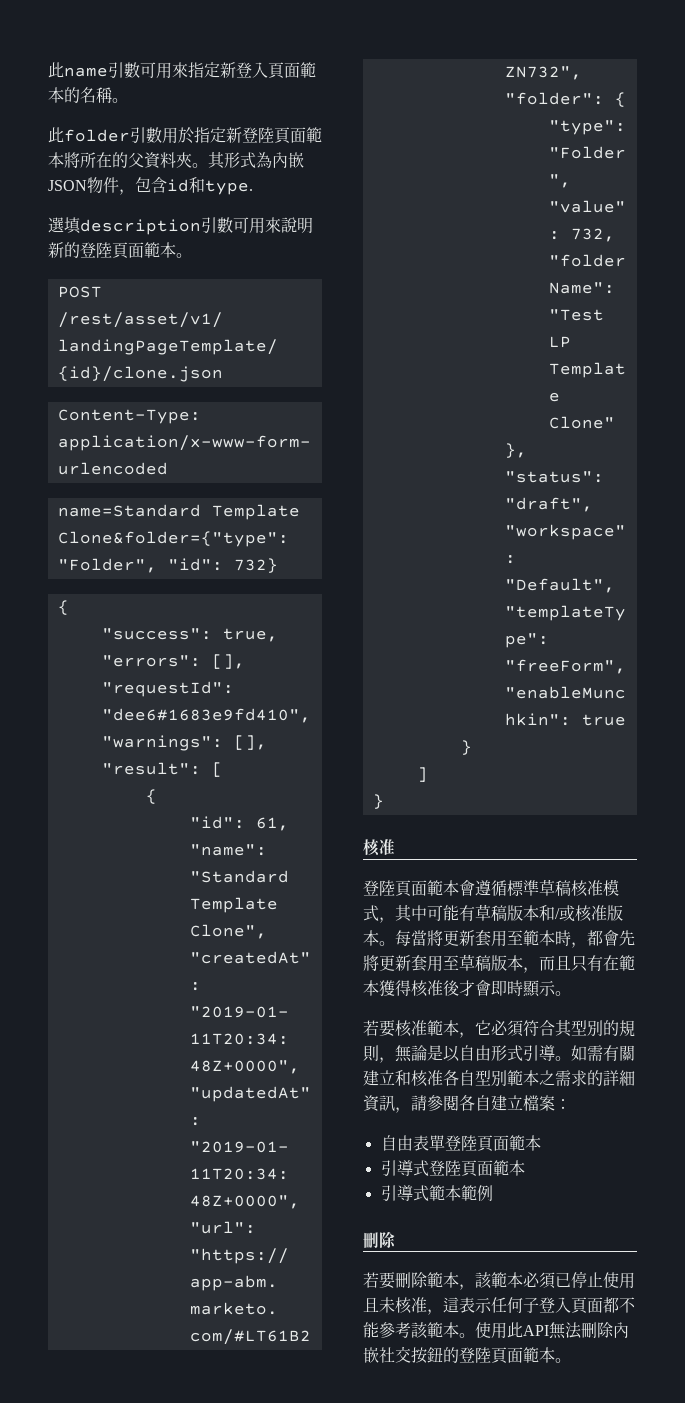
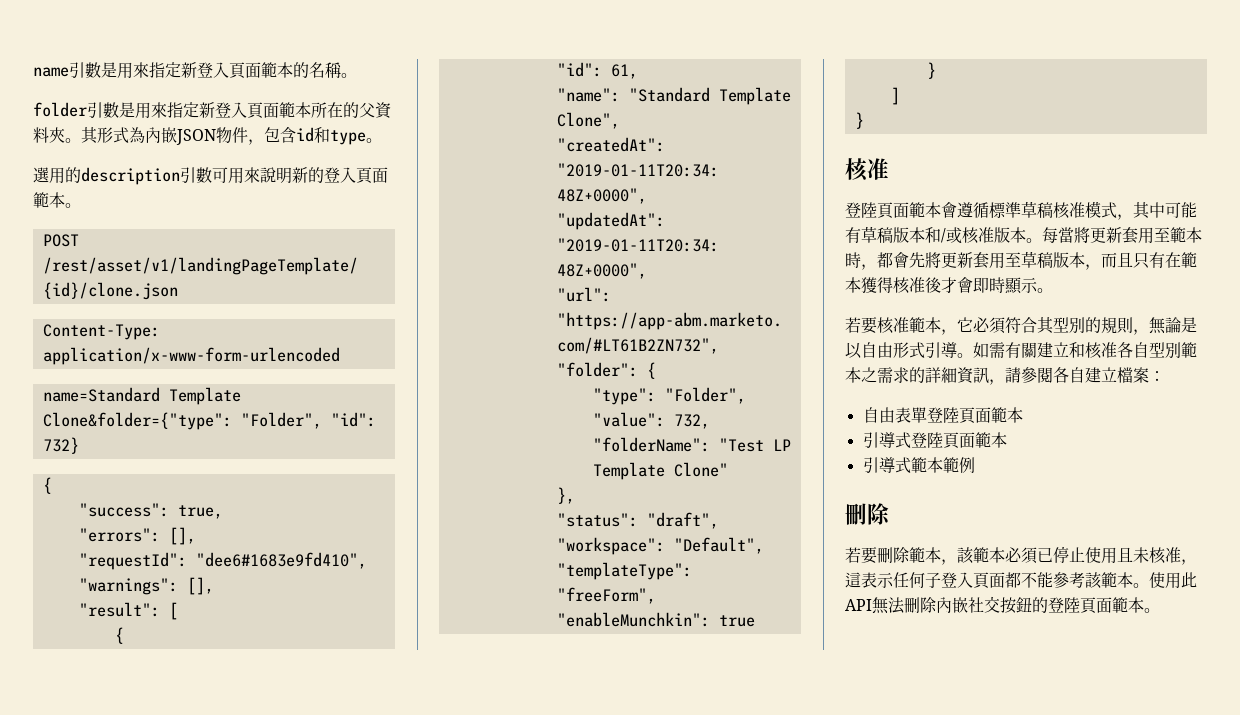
[48,62,64,78] 此 -> (33, 72) none
[140,62,156,78] 可 -> [101,62,117,78] 是
[48,127,64,143] 此 -> (357, 75) none
[162,127,322,144] [48,152,80,168] 用於指定新登陸頁面範本將 -> [119,102,311,119] 是用來指定新登入頁面範本
[205,180,253,195] type. -> [330,130,382,145] type。
[64,217,82,234] 填 -> [49,167,81,184] 用的
[96,242,112,258] 陸 -> [340,167,356,183] 入

